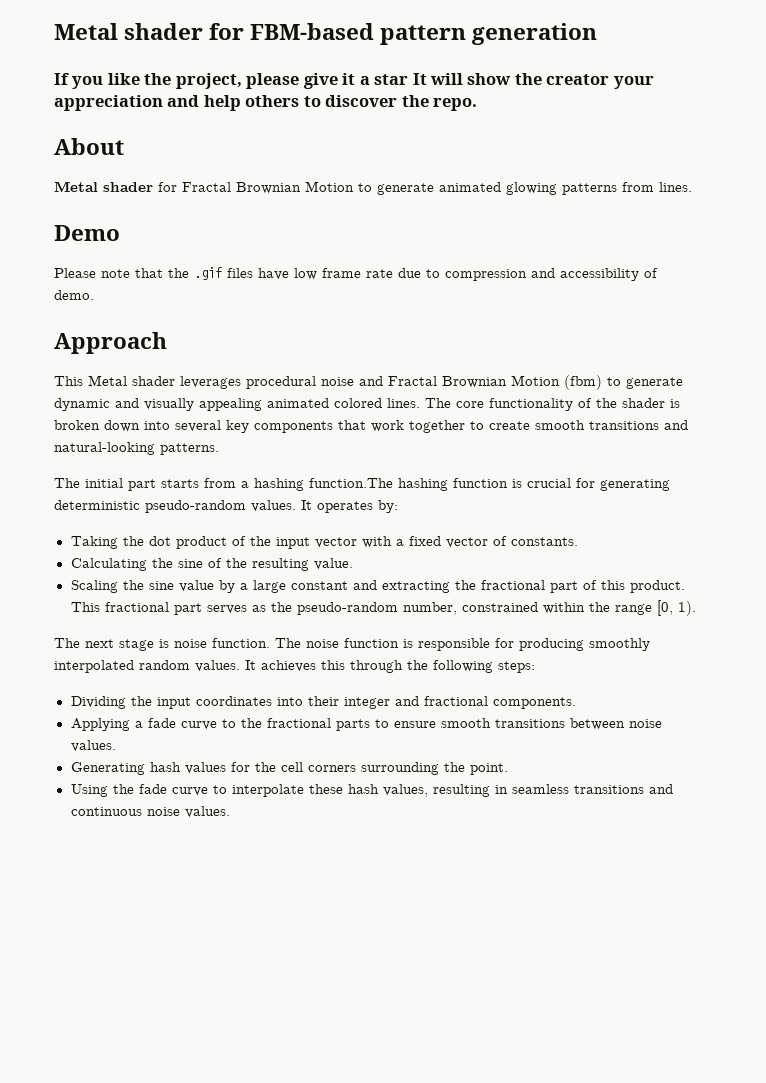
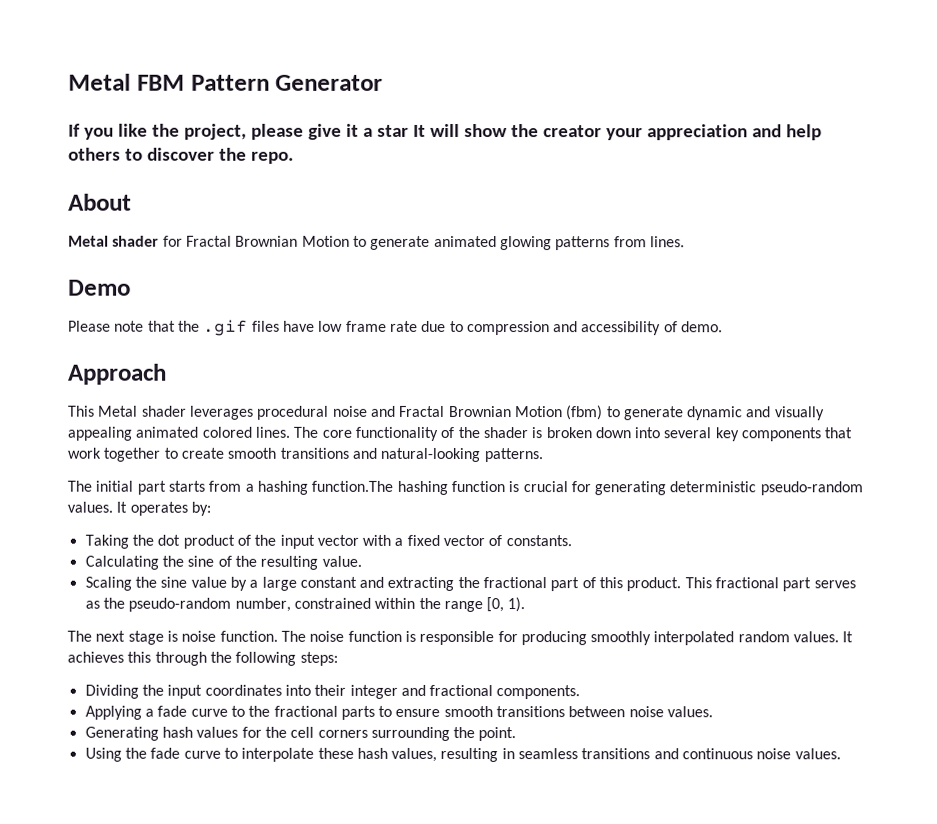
[54,23,598,45] Metal shader for FBM-based pattern generation -> [68,73,384,91] Metal FBM Pattern Generator

